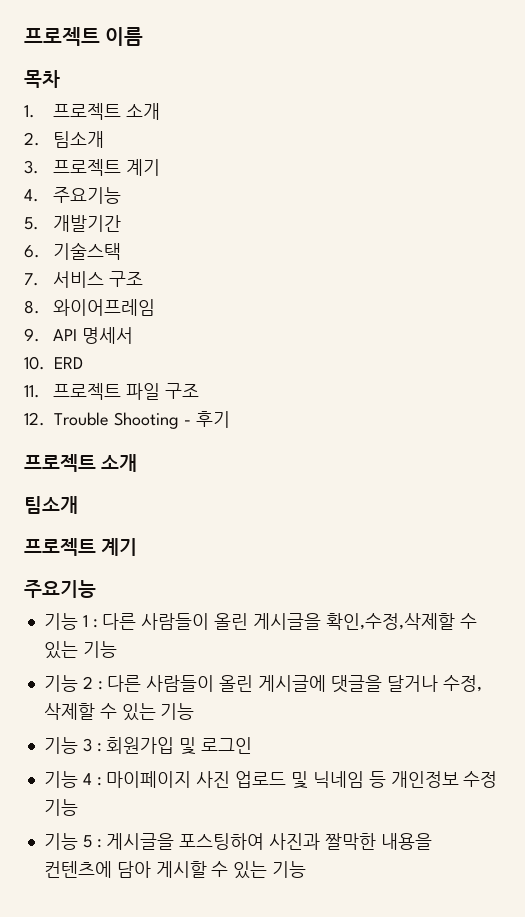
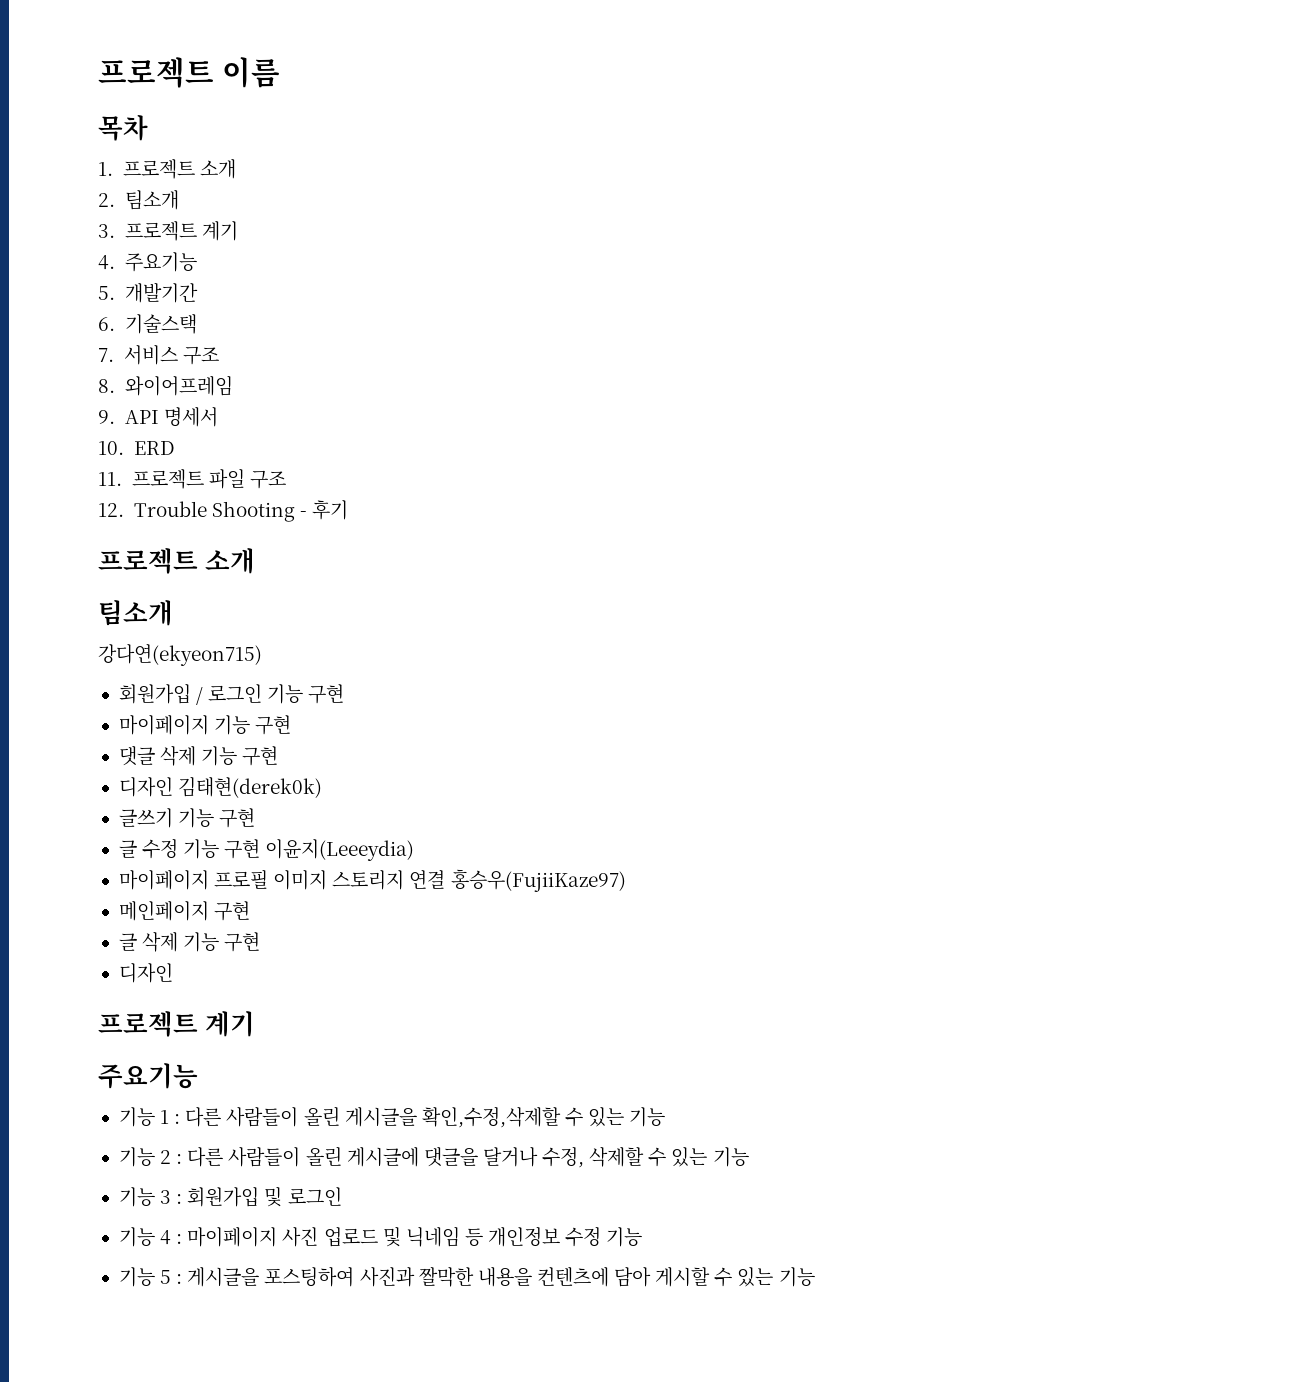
(78, 505) none -> [98,644,262,666] [118,684,345,705] [118,715,292,735] [118,746,279,766] [118,777,323,798] [118,808,256,828] [118,839,415,861] [118,869,626,892] [118,901,251,921] [118,932,261,952] [118,963,173,983] // 강다연(ekyeon715) // 회원가입 / 로그인 기능 구현 // 마이페이지 기능 구현 // 댓글 삭제 기능 구현 // 디자인 김태현(derek0k) // 글쓰기 기능 구현 // 글 수정 기능 구현 이윤지(Leeeydia) // 마이페이지 프로필 이미지 스토리지 연결 홍승우(FujiiKaze97) // 메인페이지 구현 // 글 삭제 기능 구현 // 디자인

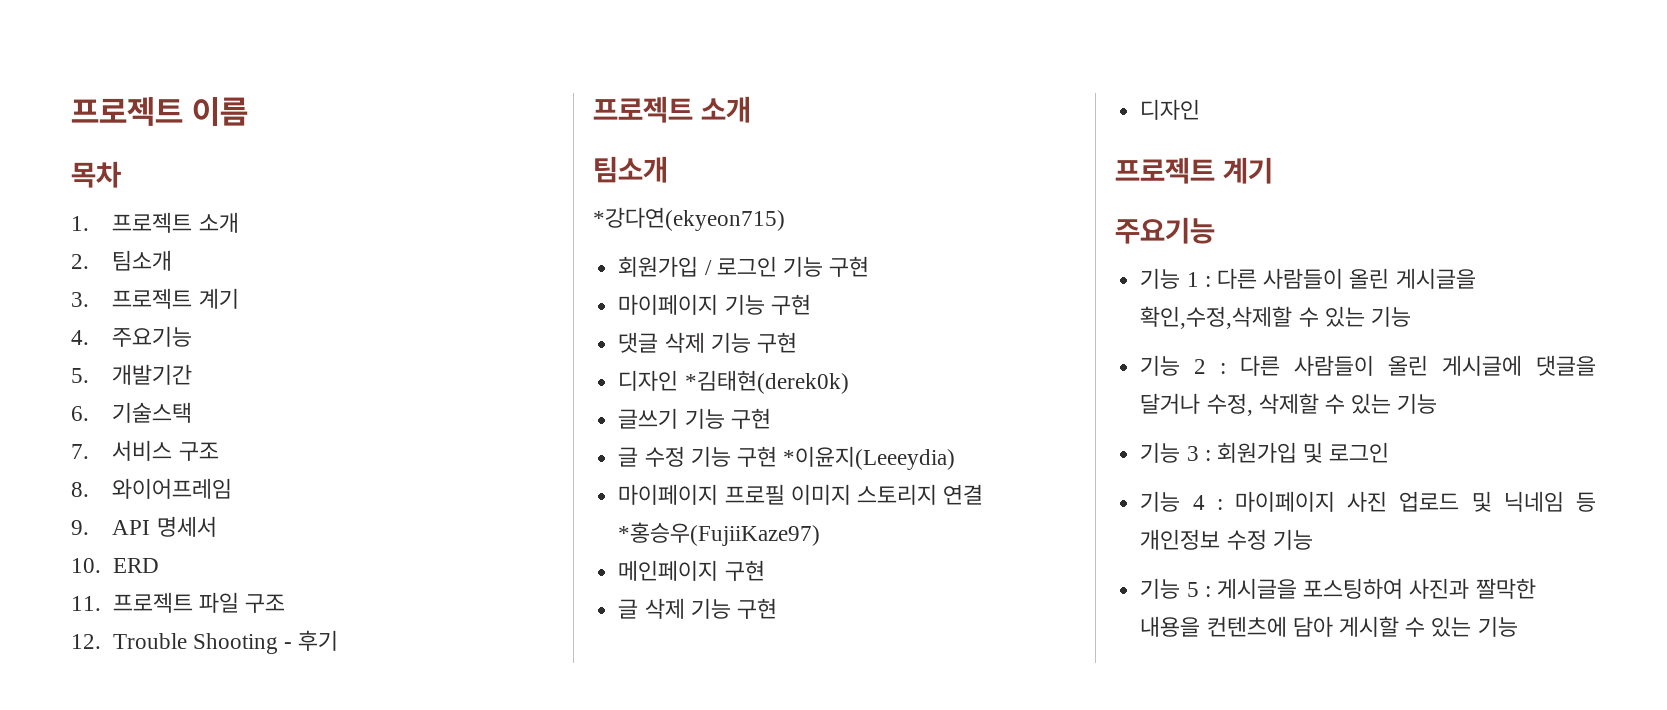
[98,644,262,666] 강다연(ekyeon715) -> [593,207,785,231] *강다연(ekyeon715)
[178,777,323,798] 김태현(derek0k) -> [684,370,849,394] *김태현(derek0k)
[265,839,415,861] 이윤지(Leeeydia) -> [783,446,956,470] *이윤지(Leeeydia)
[450,869,626,892] 홍승우(FujiiKaze97) -> [618,522,821,546] *홍승우(FujiiKaze97)

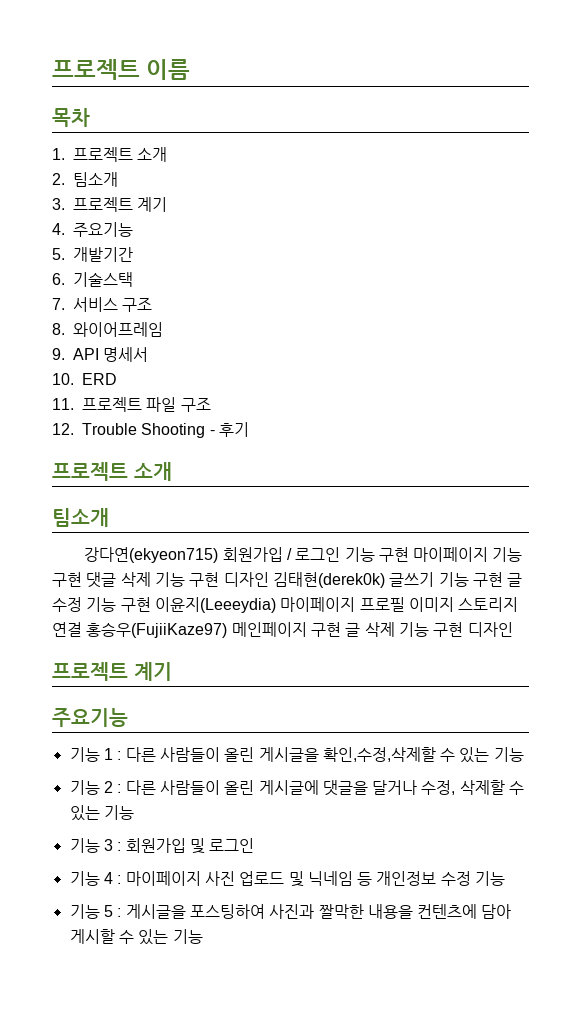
[593,207,785,231] *강다연(ekyeon715) // -> [84,547,219,563] 강다연(ekyeon715)
(870, 266) // -> (409, 554) none
(811, 304) // -> (82, 579) none
[618,370,849,394] // 디자인 *김태현(derek0k) // -> [223,572,385,588] 디자인 김태현(derek0k)
(771, 418) // -> (503, 579) none
[783,446,956,470] *이윤지(Leeeydia) // -> [154,597,276,613] 이윤지(Leeeydia)
[618,522,821,546] *홍승우(FujiiKaze97) // -> [86,622,228,638] 홍승우(FujiiKaze97)
(765, 570) // -> (341, 629) none
(777, 608) // -> (464, 629) none

